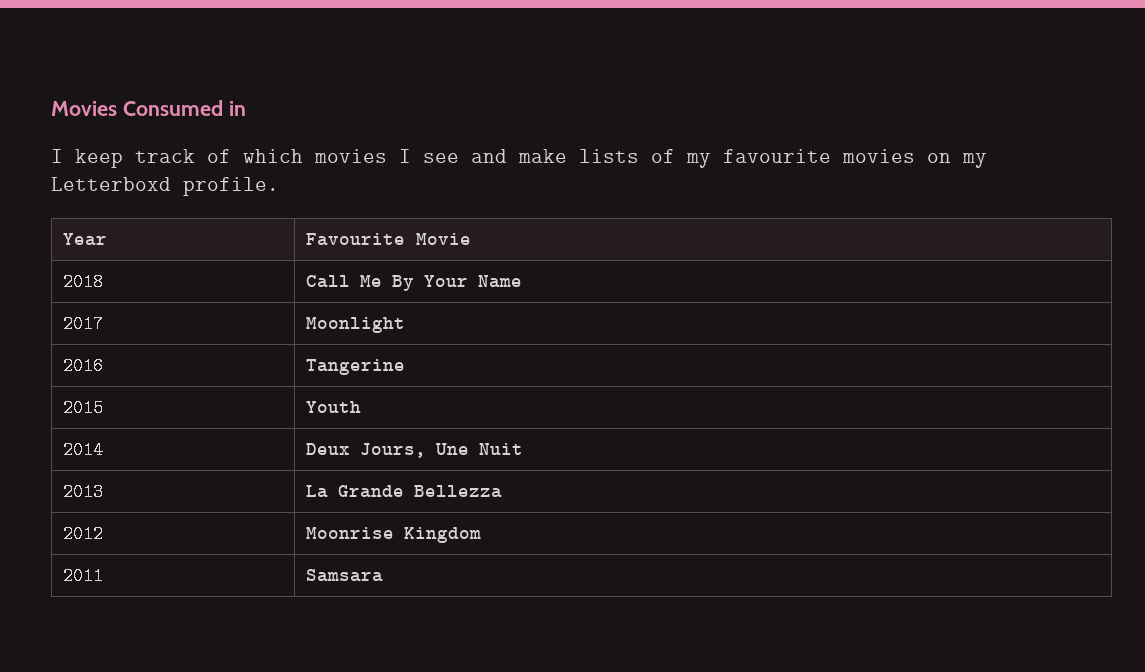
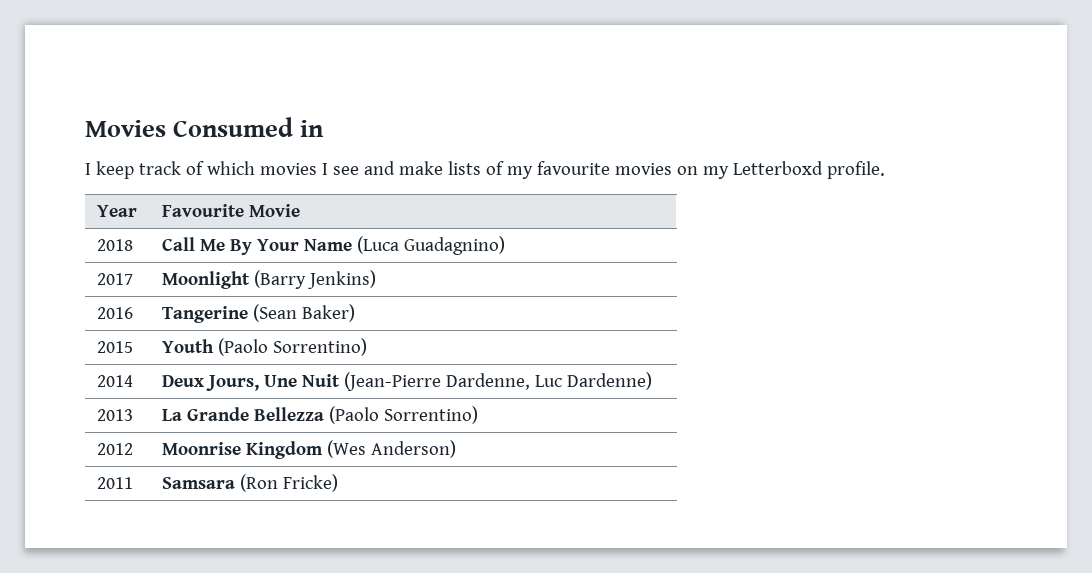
(523, 281) none -> [357,236,506,255] (Luca Guadagnino)
(406, 325) none -> [254,270,377,289] (Barry Jenkins)
(406, 367) none -> [253,304,356,322] (Sean Baker)
(362, 407) none -> [218,338,368,356] (Paolo Sorrentino)
(524, 449) none -> [344,372,653,391] (Jean-Pierre Dardenne, Luc Dardenne)
(503, 491) none -> [329,406,479,424] (Paolo Sorrentino)
(482, 535) none -> [327,440,457,458] (Wes Anderson)
(384, 575) none -> [240,474,339,492] (Ron Fricke)

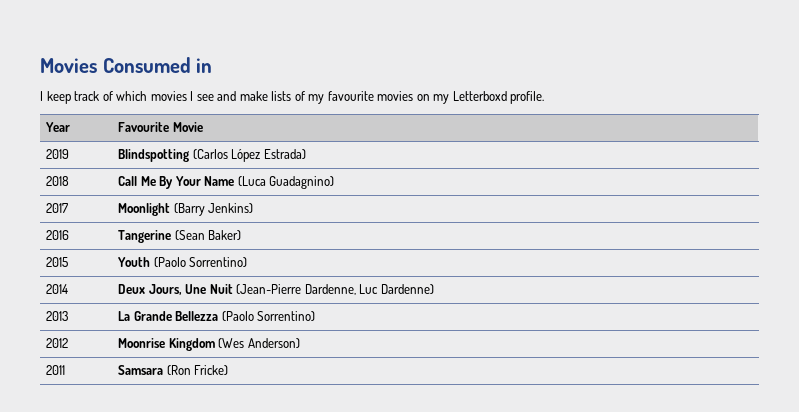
(301, 210) none -> [46,149,70,159] [118,149,306,162] // 2019 | Blindspotting (Carlos López Estrada)

